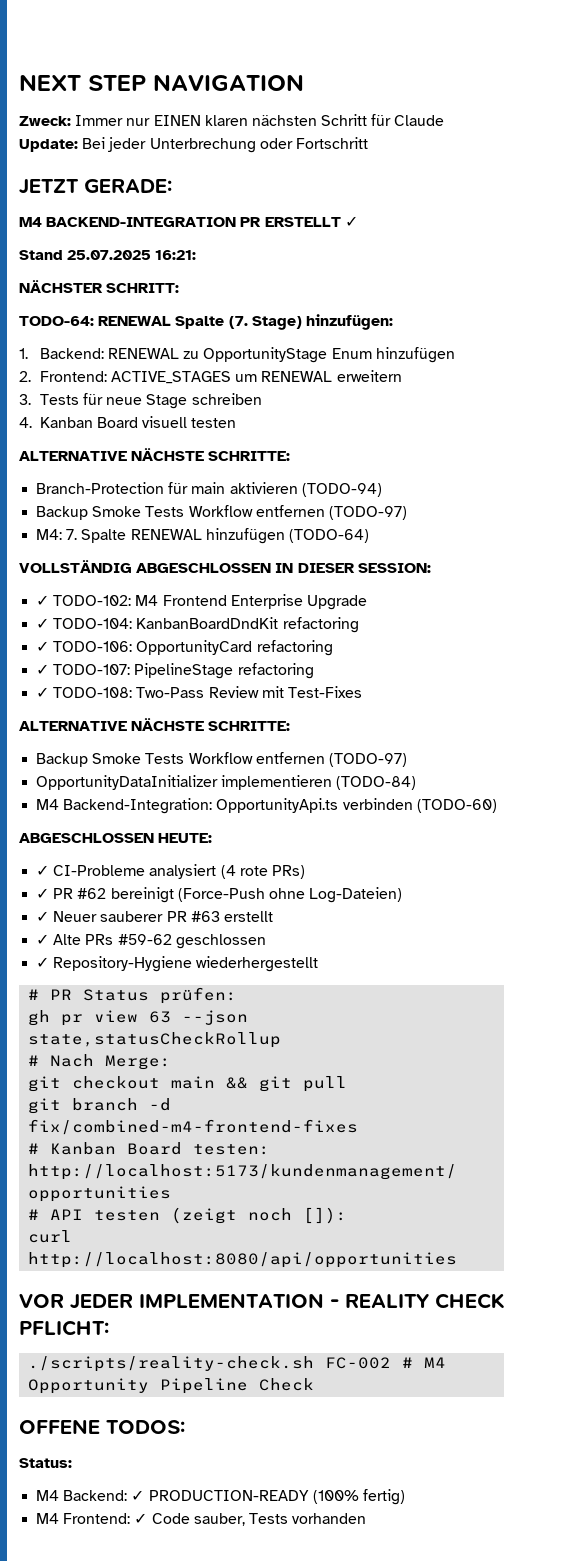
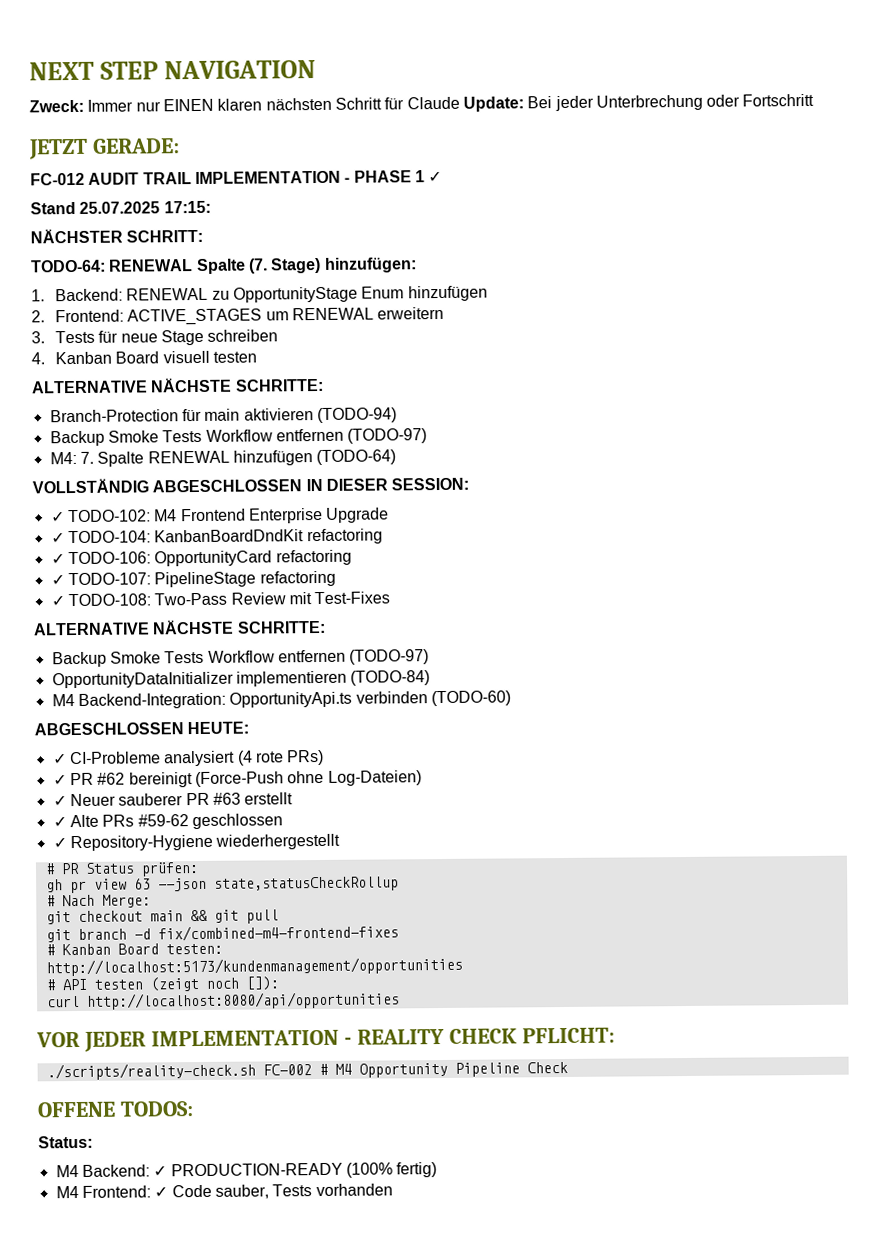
[19,217,341,227] M4 BACKEND-INTEGRATION PR ERSTELLT -> [30,170,425,186] FC-012 AUDIT TRAIL IMPLEMENTATION - PHASE 1
[155,250,197,260] 16:21: -> [163,200,211,214] 17:15:

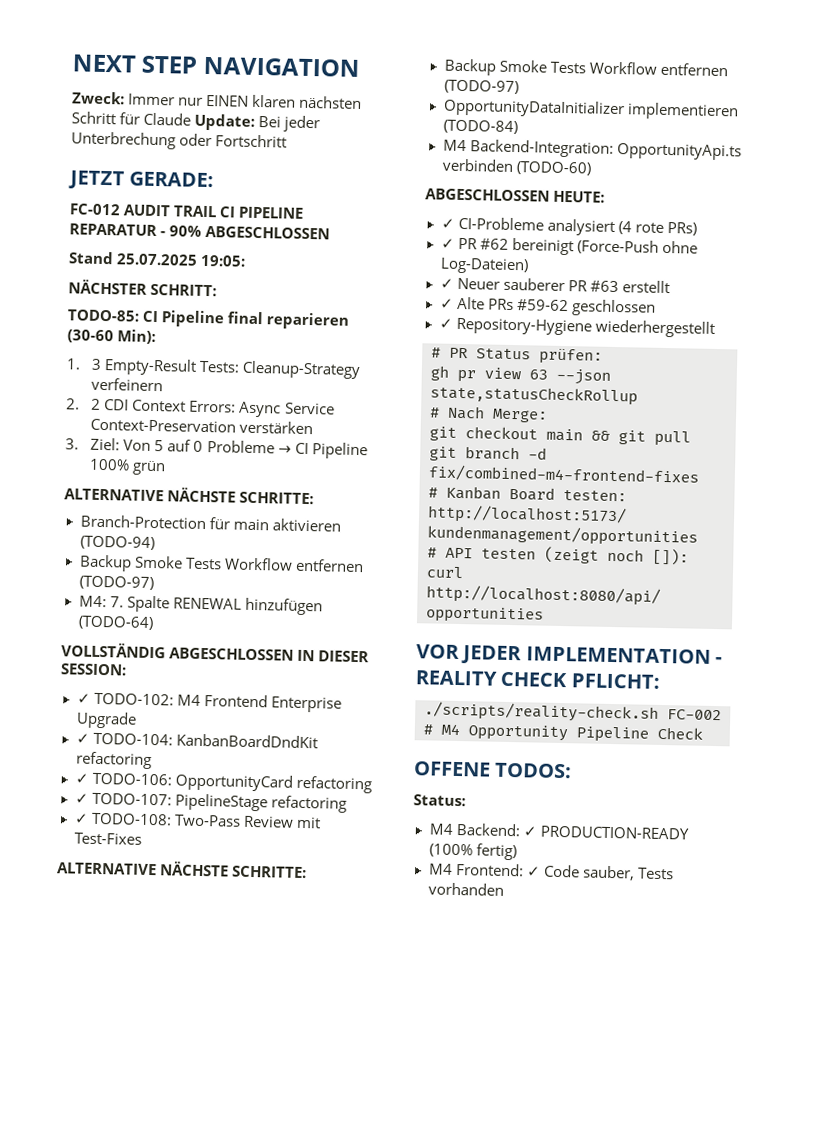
[194,170,443,185] IMPLEMENTATION - PHASE 1 ✓ -> [219,206,305,219] [69,223,331,240] CI PIPELINE REPARATUR - 90% ABGESCHLOSSEN
[163,200,211,214] 17:15: -> [200,254,247,267] 19:05:
[31,257,417,274] [31,285,488,303] [31,306,445,326] [31,329,279,346] [31,350,258,365] TODO-64: RENEWAL Spalte (7. Stage) hinzufügen: // 1. Backend: RENEWAL zu OpportunityStage Enum hinzufügen // 2. Frontend: ACTIVE_STAGES um RENEWAL erweitern // 3. Tests für neue Stage schreiben // 4. Kanban Board visuell testen -> [67,309,350,330] [67,329,157,345] [66,358,362,380] [91,377,164,392] [66,398,335,418] [90,418,314,435] [65,437,368,460] [89,458,167,476] TODO-85: CI Pipeline final reparieren (30-60 Min): // 1. 3 Empty-Result Tests: Cleanup-Strategy verfeinern // 2. 2 CDI Context Errors: Async Service Context-Preservation verstärken // 3. Ziel: Von 5 auf 0 Probleme → CI Pipeline 100% grün

